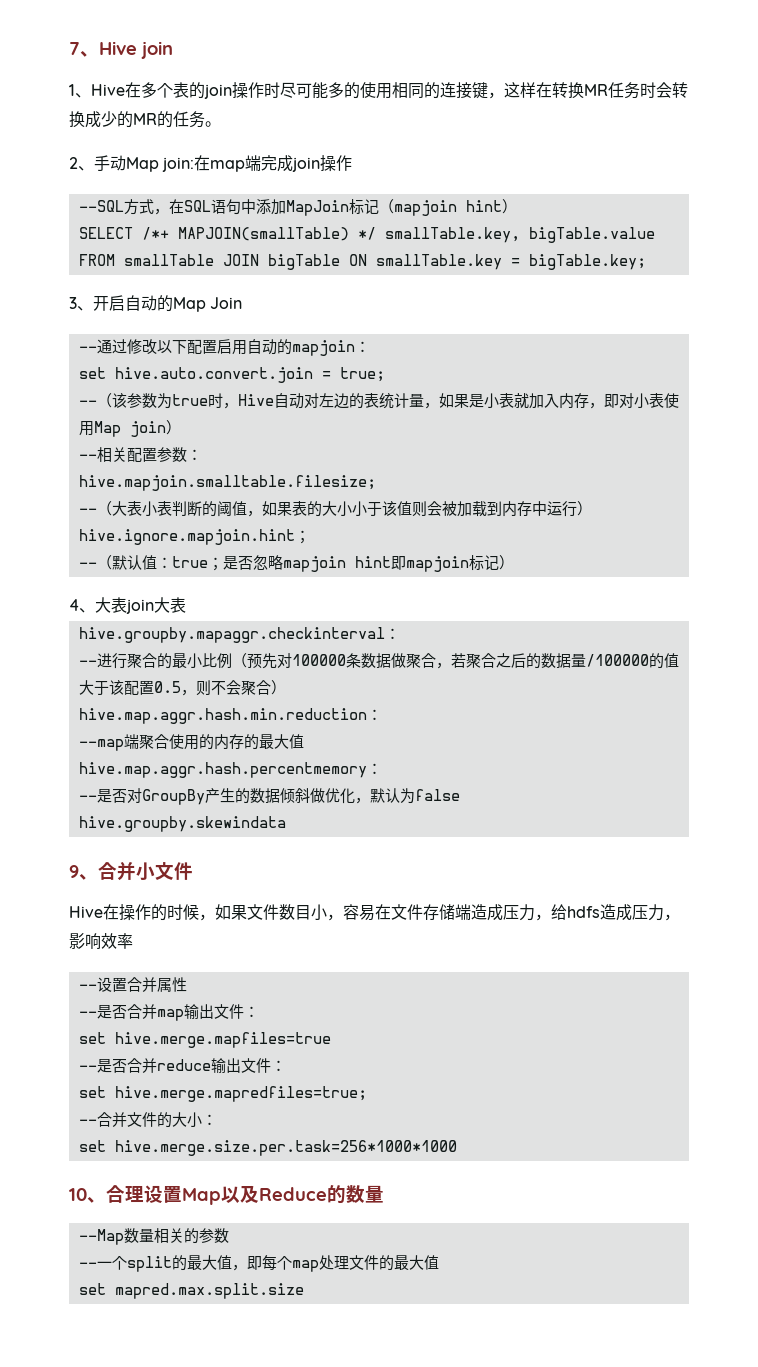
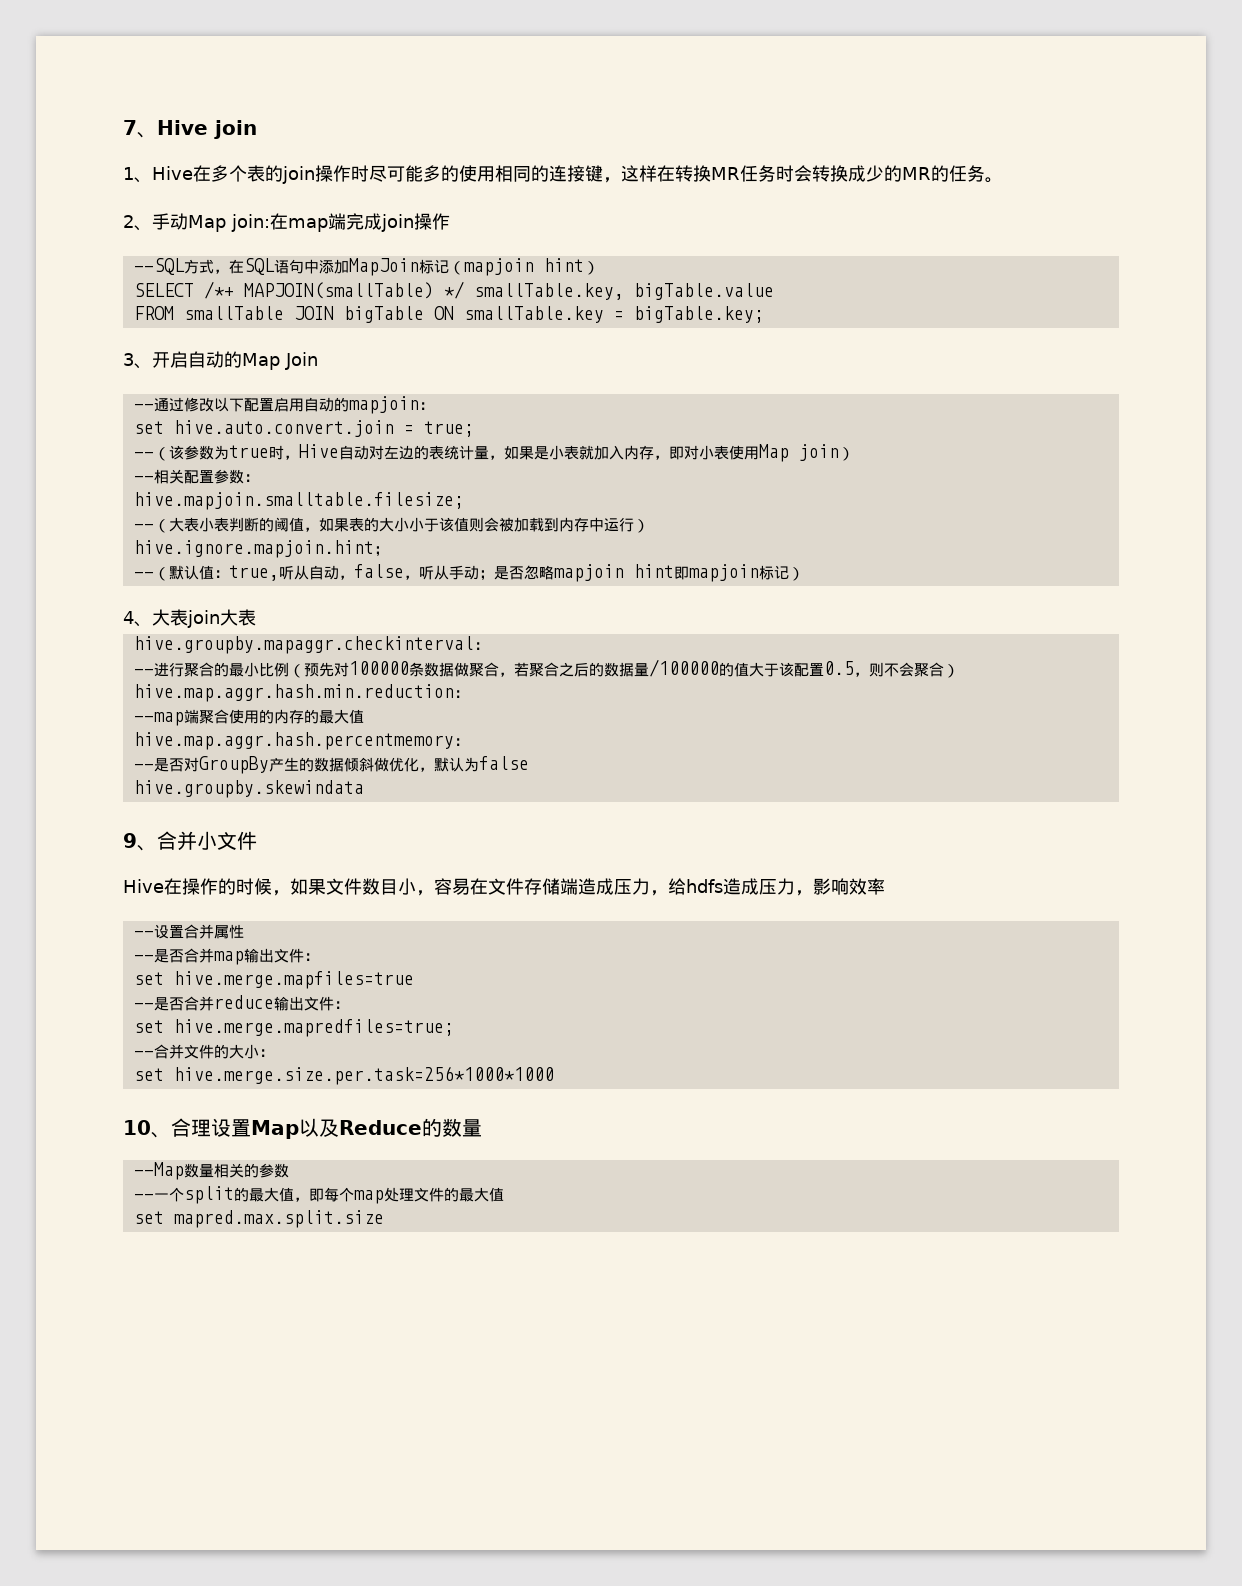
[171,556,208,568] true -> [228,564,479,581] true,听从自动，false，听从手动

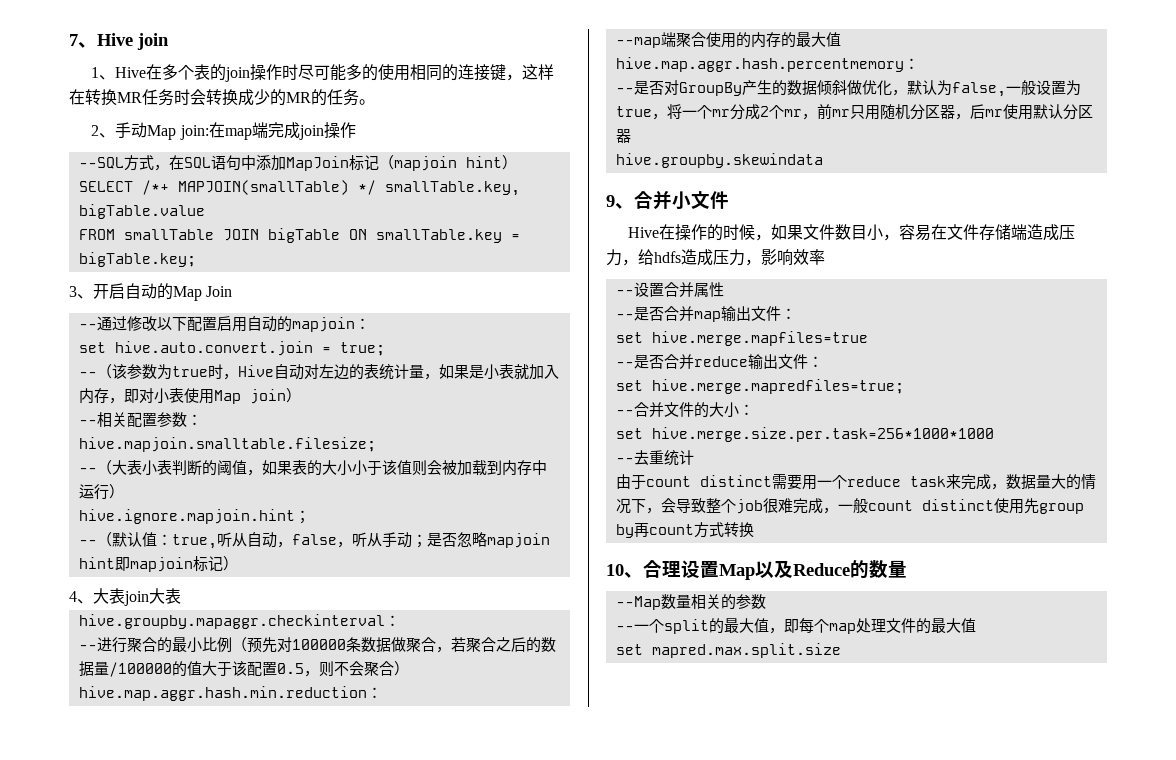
[478,756,529,770] false -> [951,80,1081,97] [615,104,1093,120] [615,129,631,143] false,一般设置为true，将一个mr分成2个mr，前mr只用随机分区器，后mr使用默认分区器
(554, 1075) none -> [615,450,694,466] [615,474,1096,490] [615,498,1084,514] [615,522,754,538] // --去重统计 // 由于count distinct需要用一个reduce task来完成，数据量大的情况下，会导致整个job很难完成，一般count distinct使用先group by再count方式转换

